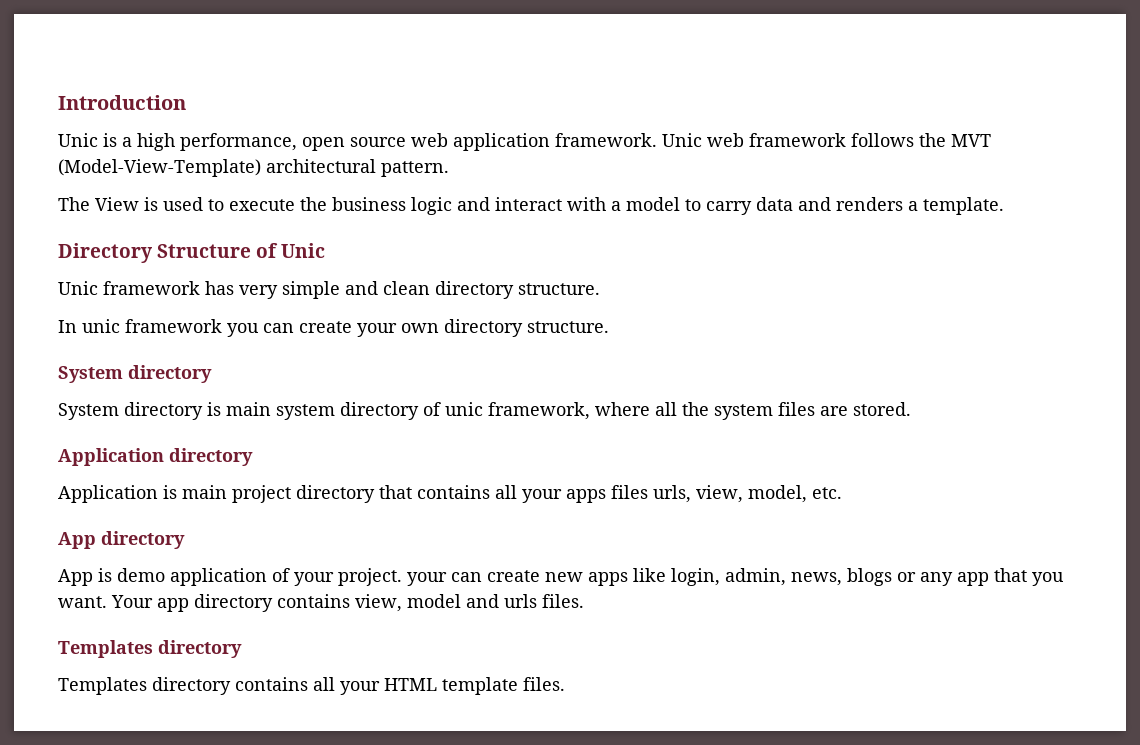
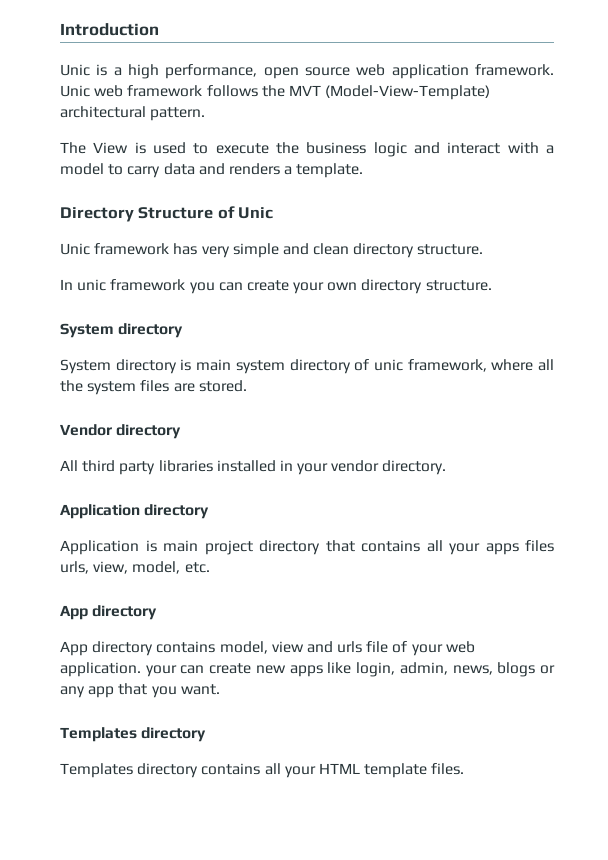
(911, 409) none -> [60,424,182,439] [60,460,447,475] // Vendor directory // All third party libraries installed in your vendor directory.
[98,568,402,586] is demo application of your project. -> [92,641,475,656] [60,662,141,677] directory contains model, view and urls file of your web application.
[111,594,584,612] Your app directory contains view, model and urls files. -> (220, 689) none

